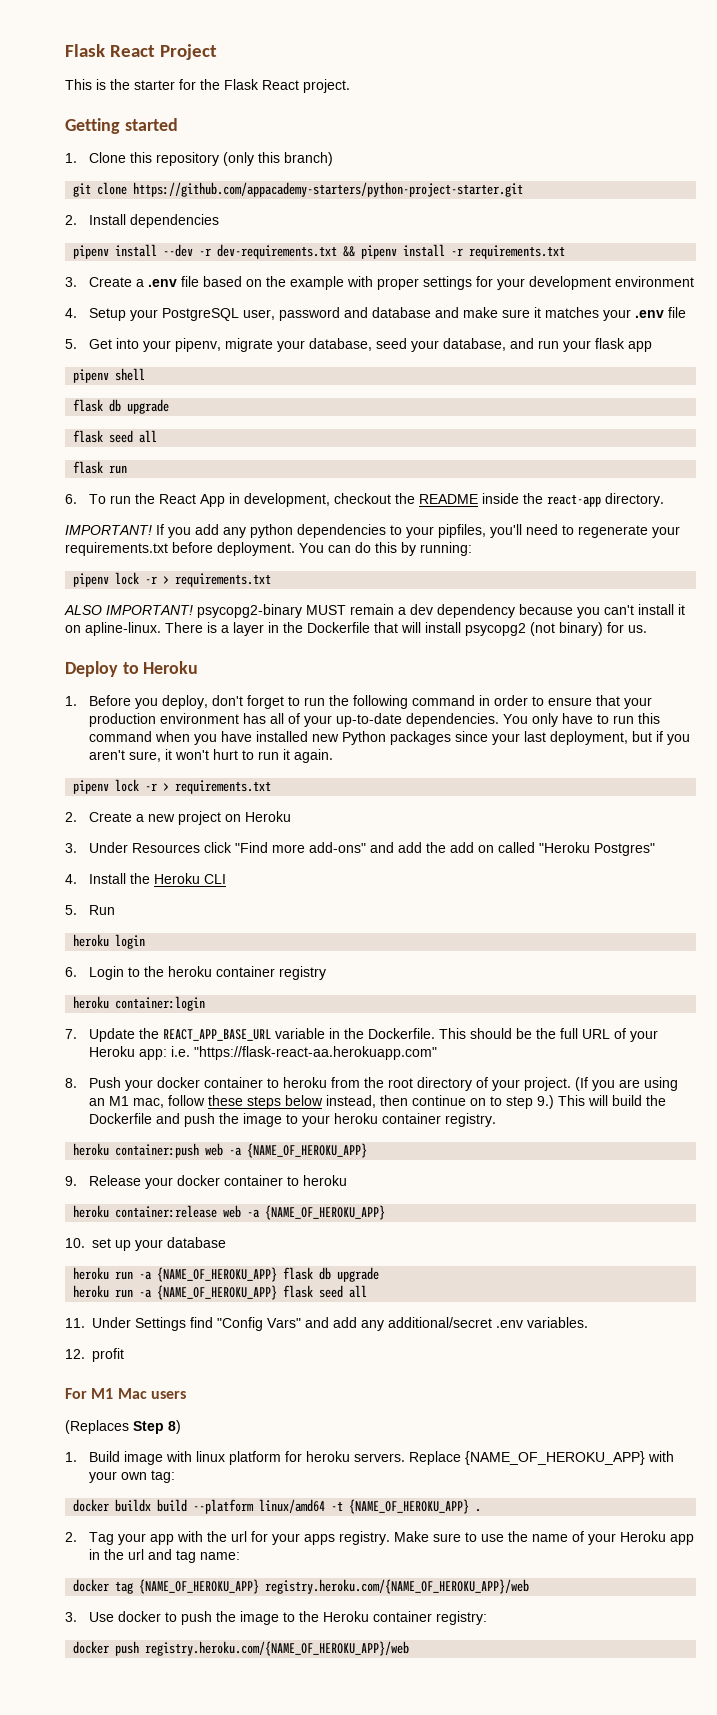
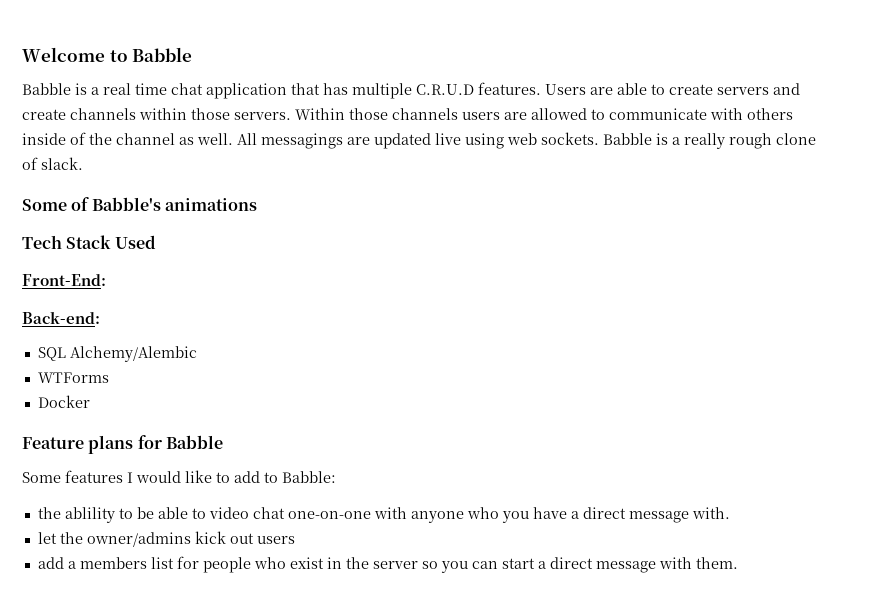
[65,44,217,60] [65,79,350,93] [65,118,178,134] [65,152,333,166] [73,182,524,197] [65,214,219,228] [73,244,566,259] [65,276,694,290] [65,307,686,321] [65,338,652,352] [73,368,146,383] [73,399,170,414] [73,430,158,443] [73,461,128,474] [65,493,664,507] [65,524,680,538] [65,542,472,556] [73,572,272,587] [64,604,685,618] [65,622,647,636] [65,661,199,677] [65,695,652,709] [88,713,660,727] [88,731,690,745] [88,749,333,763] [73,779,272,794] [65,811,291,825] [65,842,655,856] [65,873,226,884] [65,905,115,915] [73,934,146,949] [65,966,326,980] [73,996,206,1011] [65,1028,658,1042] [88,1046,437,1060] [65,1077,678,1091] [88,1095,666,1109] [88,1113,496,1127] [73,1143,368,1158] [65,1175,347,1189] [73,1205,386,1220] [65,1237,226,1251] [73,1267,380,1282] [73,1285,368,1300] [65,1317,588,1331] [65,1348,124,1362] [65,1388,186,1399] [65,1420,181,1434] [65,1451,674,1465] [88,1470,175,1483] [73,1499,482,1514] [65,1531,694,1545] [88,1549,240,1563] [73,1579,530,1594] [65,1611,487,1625] [73,1641,410,1656] Flask React Project // This is the starter for the Flask React project. // Getting started // 1. Clone this repository (only this branch) // git clone https://github.com/appacademy-starters/python-project-starter.git // 2. Install dependencies // pipenv install --dev -r dev-requirements.txt && pipenv install -r requirements.txt // 3. Create a .env file based on the example with proper settings for your development environment // 4. Setup your PostgreSQL user, password and database and make sure it matches your .env file // 5. Get into your pipenv, migrate your database, seed your database, and run your flask app // pipenv shell // flask db upgrade // flask seed all // flask run // 6. To run the React App in development, checkout the README inside the react-app directory. // IMPORTANT! If you add any python dependencies to your pipfiles, you'll need to regenerate your requirements.txt before deployment. You can do this by running: // pipenv lock -r > requirements.txt // ALSO IMPORTANT! psycopg2-binary MUST remain a dev dependency because you can't install it on apline-linux. There is a layer in the Dockerfile that will install psycopg2 (not binary) for us. // Deploy to Heroku // 1. Before you deploy, don't forget to run the following command in order to ensure that your production environment has all of your up-to-date dependencies. You only have to run this command when you have installed new Python packages since your last deployment, but if you aren't sure, it won't hurt to run it again. // pipenv lock -r > requirements.txt // 2. Create a new project on Heroku // 3. Under Resources click "Find more add-ons" and add the add on called "Heroku Postgres" // 4. Install the Heroku CLI // 5. Run // heroku login // 6. Login to the heroku container registry // heroku container:login // 7. Update the REACT_APP_BASE_URL variable in the Dockerfile. This should be the full URL of your Heroku app: i.e. "https://flask-react-aa.herokuapp.com" // 8. Push your docker container to heroku from the root directory of your project. (If you are using an M1 mac, follow these steps below instead, then continue on to step 9.) This will build the Dockerfile and push the image to your heroku container registry. // heroku container:push web -a {NAME_OF_HEROKU_APP} // 9. Release your docker container to heroku // heroku container:release web -a {NAME_OF_HEROKU_APP} // 10. set up your database // heroku run -a {NAME_OF_HEROKU_APP} flask db upgrade // heroku run -a {NAME_OF_HEROKU_APP} flask seed all // 11. Under Settings find "Config Vars" and add any additional/secret .env variables. // 12. profit // For M1 Mac users // (Replaces Step 8) // 1. Build image with linux platform for heroku servers. Replace {NAME_OF_HEROKU_APP} with your own tag: // docker buildx build --platform linux/amd64 -t {NAME_OF_HEROKU_APP} . // 2. Tag your app with the url for your apps registry. Make sure to use the name of your Heroku app in the url and tag name: // docker tag {NAME_OF_HEROKU_APP} registry.heroku.com/{NAME_OF_HEROKU_APP}/web // 3. Use docker to push the image to the Heroku container registry: // docker push registry.heroku.com/{NAME_OF_HEROKU_APP}/web -> [22,47,193,62] [22,82,800,99] [22,108,793,120] [22,132,816,149] [22,157,83,170] [22,197,257,211] [22,235,156,249] [22,274,106,286] [22,311,100,324] [37,346,197,362] [37,372,109,383] [37,395,90,408] [22,435,223,454] [22,470,336,483] [37,507,730,523] [37,531,295,547] [37,556,738,573] Welcome to Babble // Babble is a real time chat application that has multiple C.R.U.D features. Users are able to create servers and create channels within those servers. Within those channels users are allowed to communicate with others inside of the channel as well. All messagings are updated live using web sockets. Babble is a really rough clone of slack. // Some of Babble's animations // Tech Stack Used // Front-End: // Back-end: // SQL Alchemy/Alembic // WTForms // Docker // Feature plans for Babble // Some features I would like to add to Babble: // the ablility to be able to video chat one-on-one with anyone who you have a direct message with. // let the owner/admins kick out users // add a members list for people who exist in the server so you can start a direct message with them.

